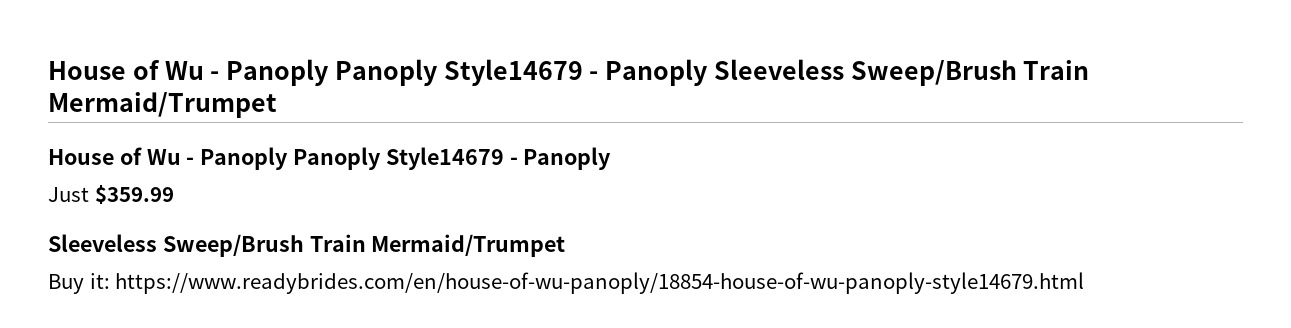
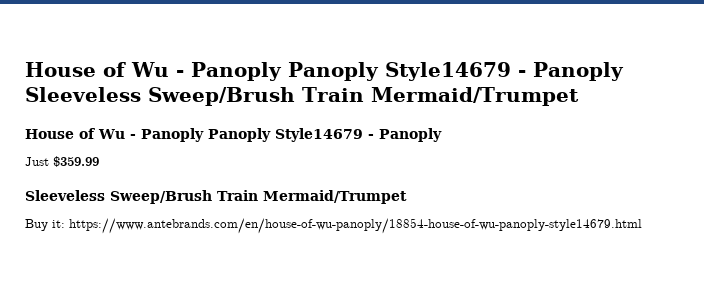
[115,272,1085,294] https://www.readybrides.com/en/house-of-wu-panoply/18854-house-of-wu-panoply-style14679.html -> [69,218,642,234] https://www.antebrands.com/en/house-of-wu-panoply/18854-house-of-wu-panoply-style14679.html

